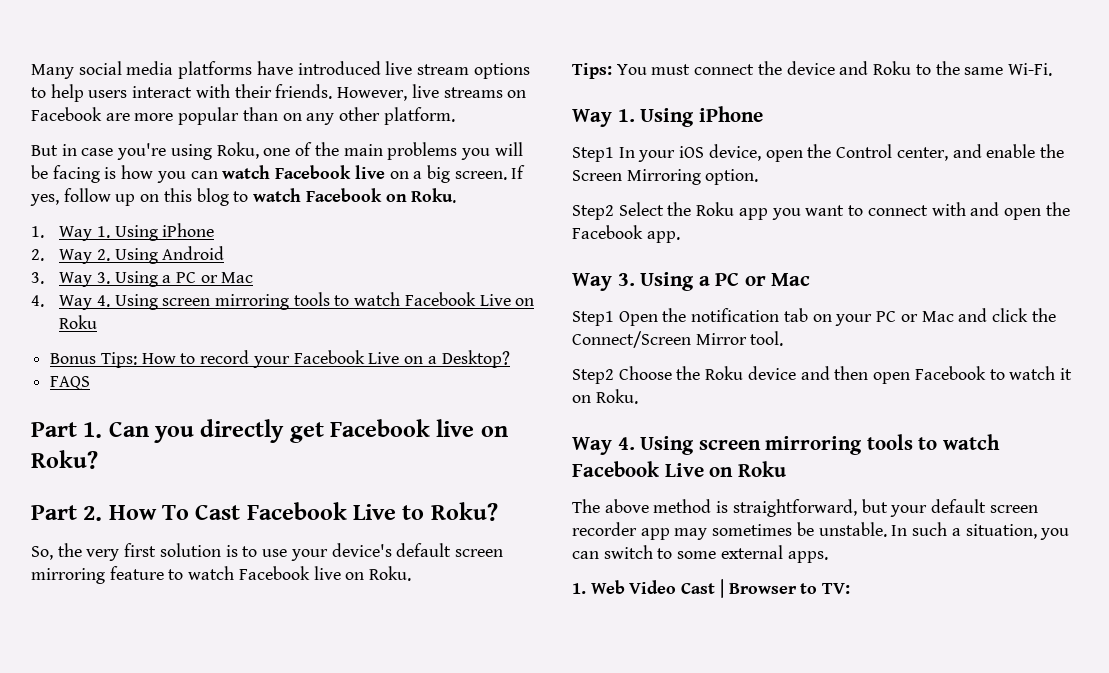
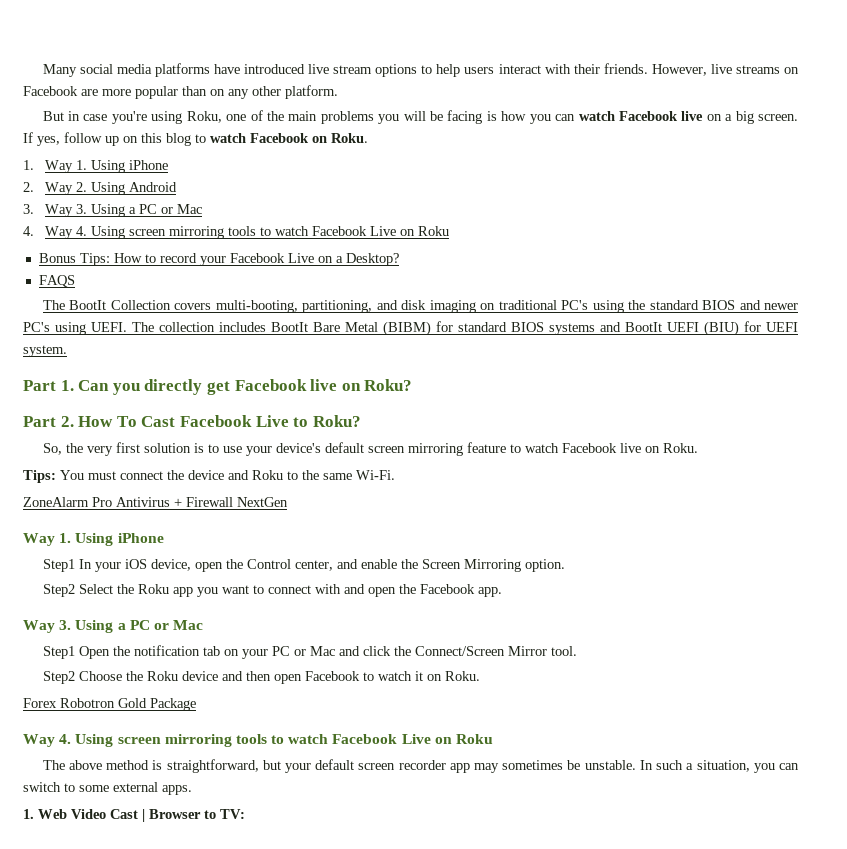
(91, 383) none -> [42,300,798,313] [23,321,798,336] [23,345,67,357] // The BootIt Collection covers multi-booting, partitioning, and disk imaging on traditional PC's using the standard BIOS and newer PC's using UEFI. The collection includes BootIt Bare Metal (BIBM) for standard BIOS systems and BootIt UEFI (BIU) for UEFI system.
(1052, 69) none -> [23,497,288,507] // ZoneAlarm Pro Antivirus + Firewall NextGen
(638, 396) none -> [23,698,196,711] // Forex Robotron Gold Package

